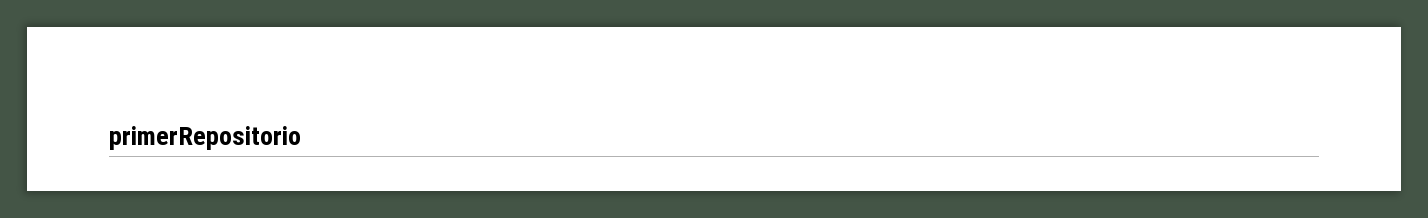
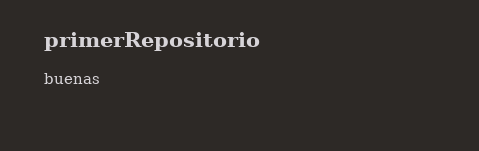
(301, 138) none -> [44,73,100,84] // buenas

